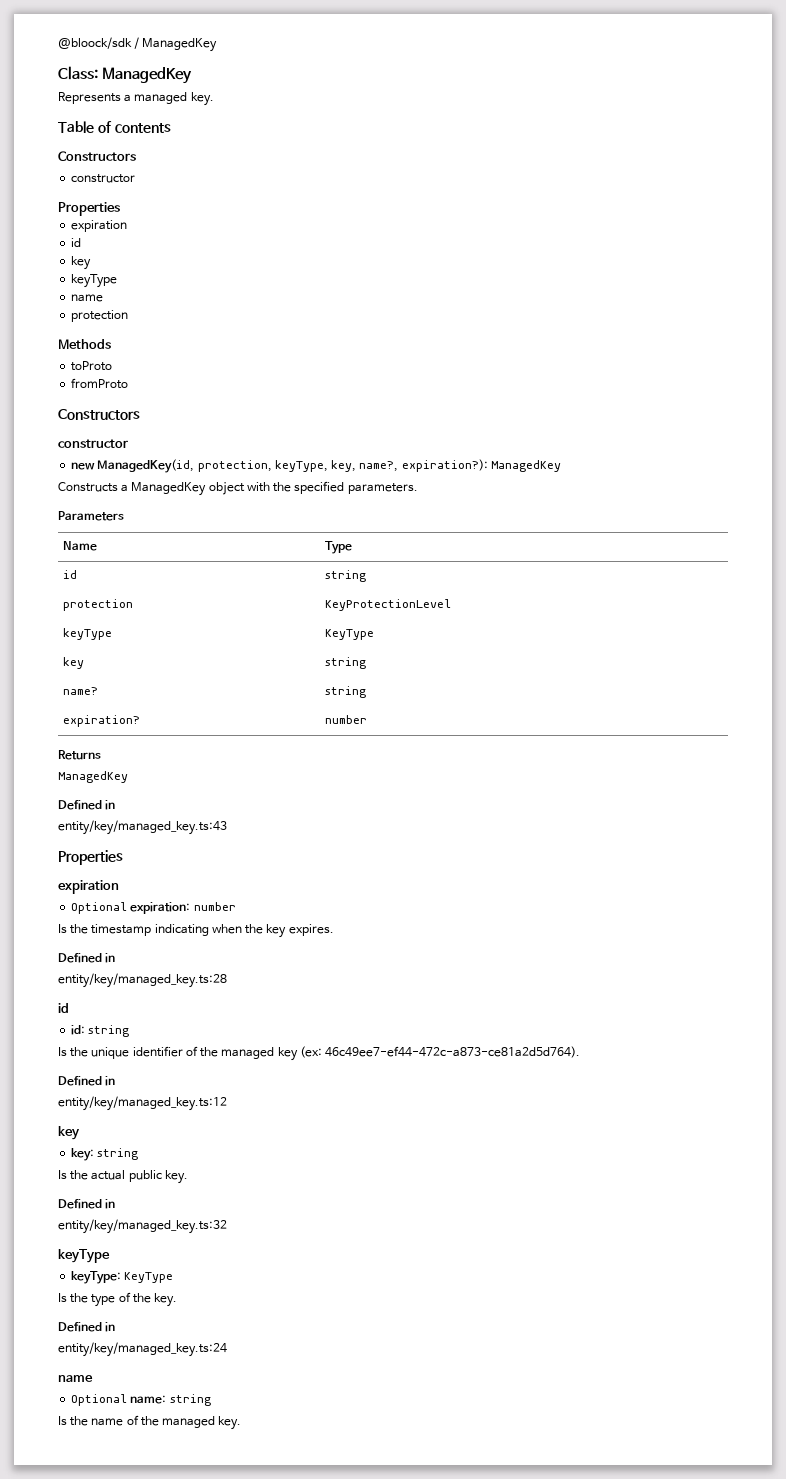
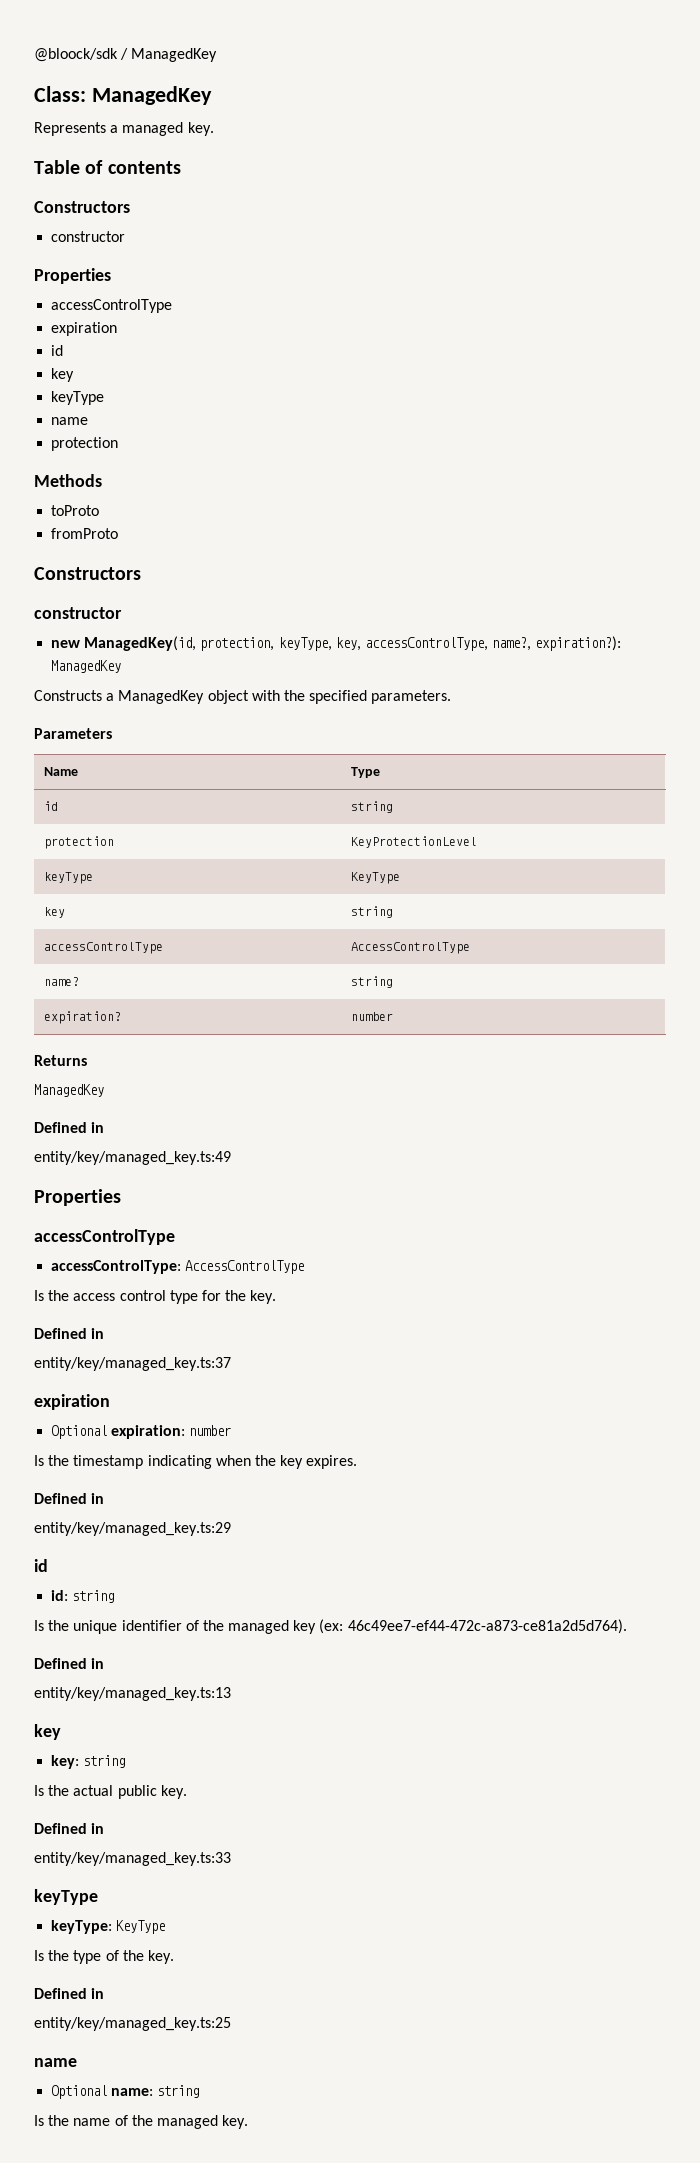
(120, 209) none -> [51,299,173,313] // accessControlType
(357, 466) none -> [364,637,488,651] accessControlType,
(367, 663) none -> [44,942,164,954] [351,942,471,954] // accessControlType | AccessControlType
[58,820,227,835] [58,850,123,865] entity/key/managed_key.ts:43 // Properties -> [34,1151,231,1165] [34,1189,121,1206] [34,1229,175,1245] [51,1260,305,1274] [34,1290,277,1304] [34,1328,105,1339] [34,1357,231,1371] entity/key/managed_key.ts:49 // Properties // accessControlType // accessControlType: AccessControlType // Is the access control type for the key. // Defined in // entity/key/managed_key.ts:37
[58,973,227,988] entity/key/managed_key.ts:28 -> [34,1522,231,1536] entity/key/managed_key.ts:29
[58,1096,227,1111] entity/key/managed_key.ts:12 -> [34,1687,231,1701] entity/key/managed_key.ts:13
[58,1219,227,1234] entity/key/managed_key.ts:32 -> [34,1852,231,1866] entity/key/managed_key.ts:33
[58,1342,227,1357] entity/key/managed_key.ts:24 -> [34,2017,231,2031] entity/key/managed_key.ts:25

